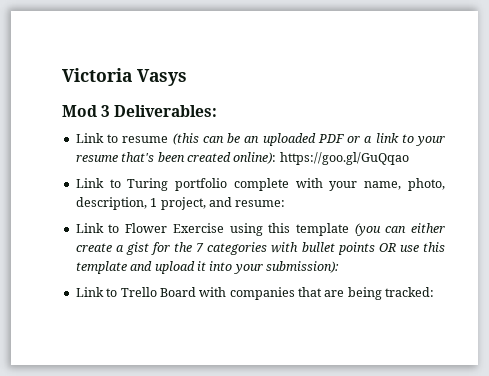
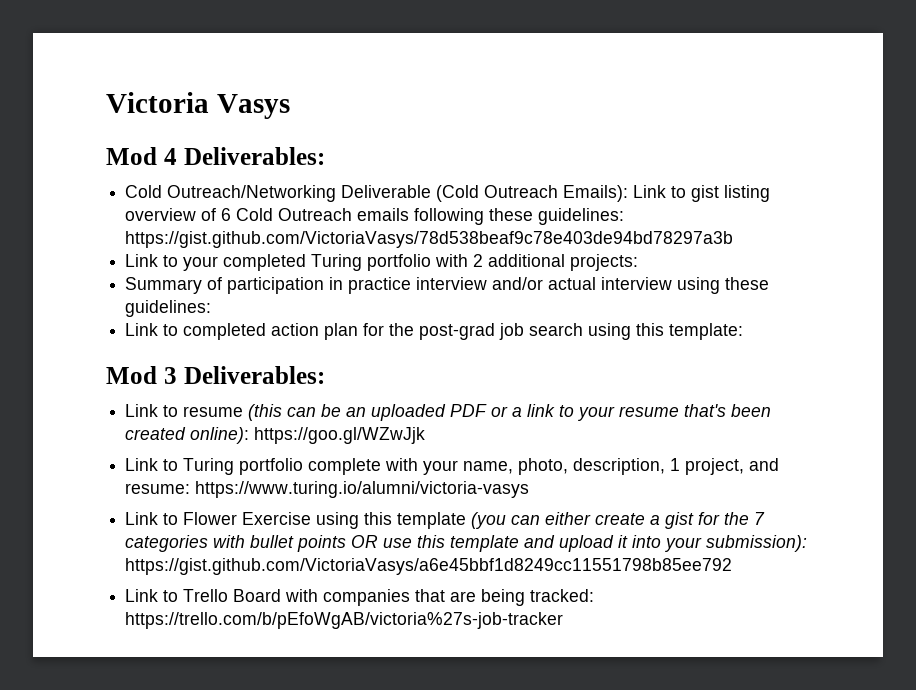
(187, 77) none -> [106,147,325,165] [125,185,771,202] [125,208,625,225] [125,231,734,248] [125,254,639,271] [125,277,770,294] [125,300,212,317] [125,323,744,340] // Mod 4 Deliverables: // Cold Outreach/Networking Deliverable (Cold Outreach Emails): Link to gist listing overview of 6 Cold Outreach emails following these guidelines: https://gist.github.com/VictoriaVasys/78d538beaf9c78e403de94bd78297a3b // Link to your completed Turing portfolio with 2 additional projects: // Summary of participation in practice interview and/or actual interview using these guidelines: // Link to completed action plan for the post-grad job search using this template:
[279,152,409,165] https://goo.gl/GuQqao -> [254,427,426,444] https://goo.gl/WZwJjk
(286, 203) none -> [195,481,530,498] https://www.turing.io/alumni/victoria-vasys
(339, 267) none -> [125,558,733,575] https://gist.github.com/VictoriaVasys/a6e45bbf1d8249cc11551798b85ee792
(435, 292) none -> [125,612,564,629] https://trello.com/b/pEfoWgAB/victoria%27s-job-tracker

